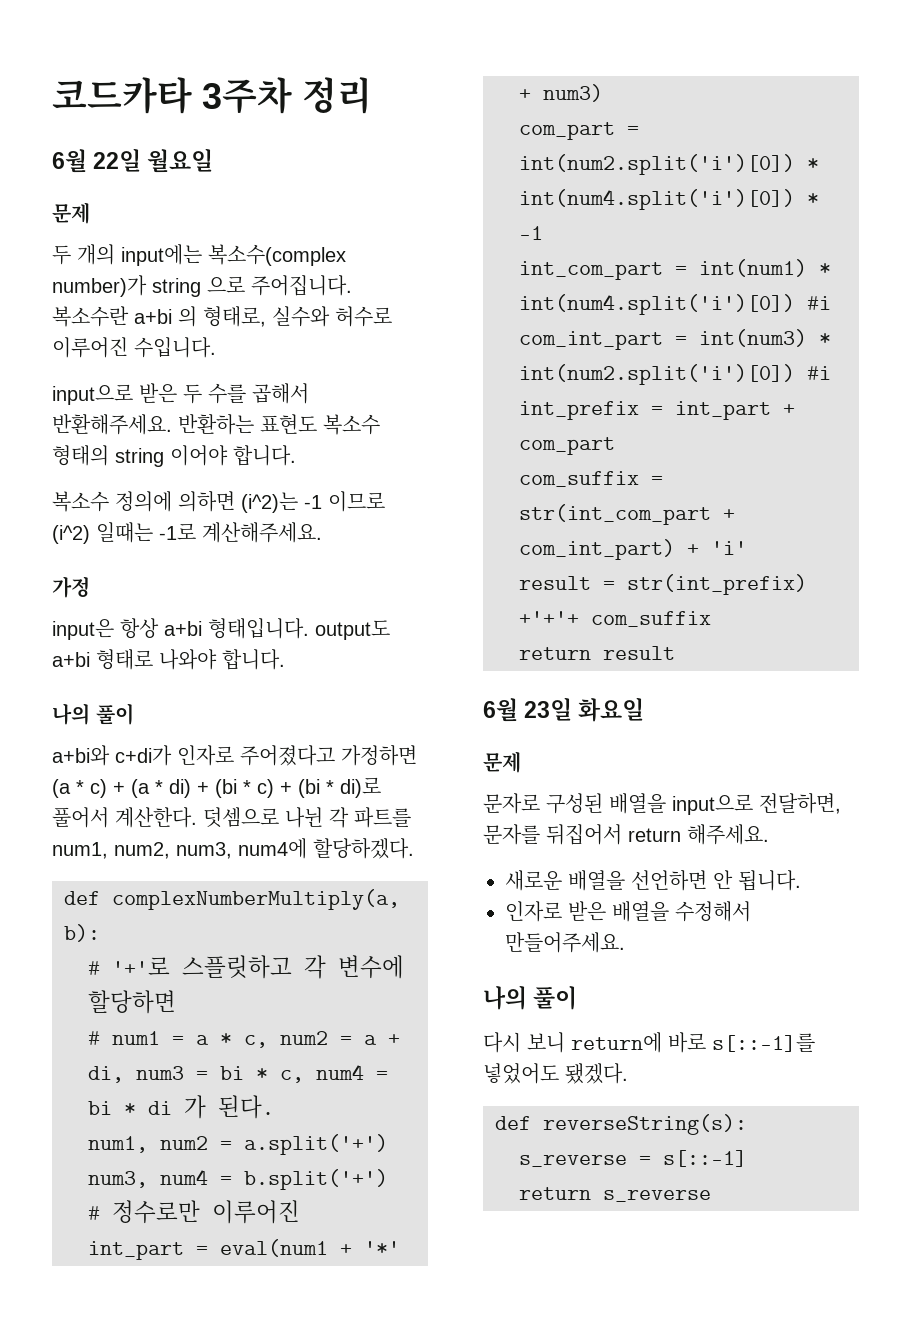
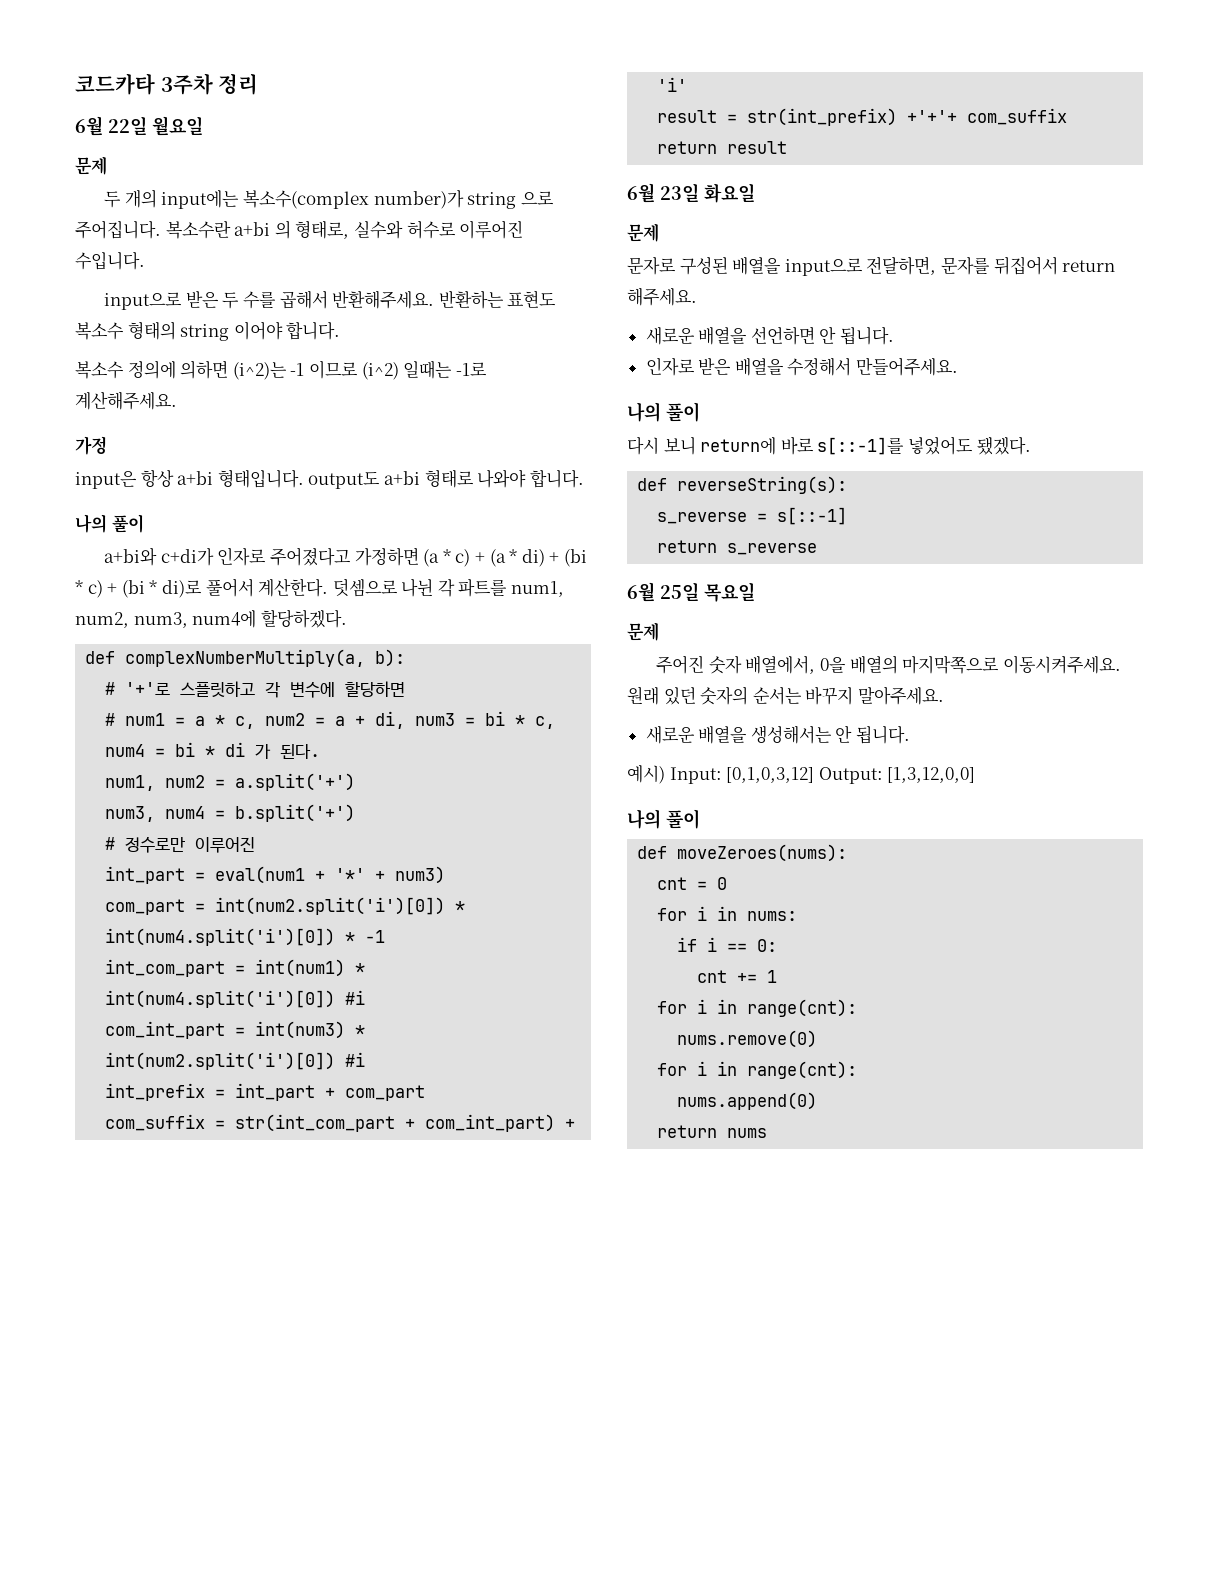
(711, 1196) none -> [627,582,755,602] [627,622,659,641] [656,655,1121,674] [627,686,944,705] [645,725,911,744] [627,765,976,784] [627,809,700,829] [637,844,848,862] [657,877,728,890] [657,906,798,921] [677,937,778,952] [697,970,778,983] [657,999,858,1017] [677,1030,818,1048] [657,1061,858,1079] [677,1092,818,1110] [657,1125,768,1138] // 6월 25일 목요일 // 문제 // 주어진 숫자 배열에서, 0을 배열의 마지막쪽으로 이동시켜주세요. 원래 있던 숫자의 순서는 바꾸지 말아주세요. // 새로운 배열을 생성해서는 안 됩니다. // 예시) Input: [0,1,0,3,12] Output: [1,3,12,0,0] // 나의 풀이 // def moveZeroes(nums): // cnt = 0 // for i in nums: // if i == 0: // cnt += 1 // for i in range(cnt): // nums.remove(0) // for i in range(cnt): // nums.append(0) // return nums

